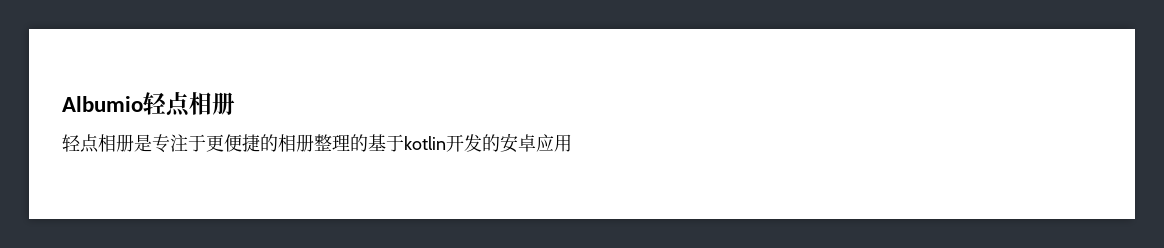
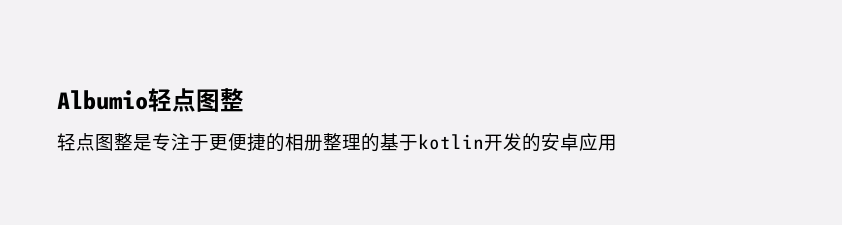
[189,92,235,115] [62,134,134,153] 相册 // 轻点相册 -> [196,88,244,112] [57,133,133,151] 图整 // 轻点图整

